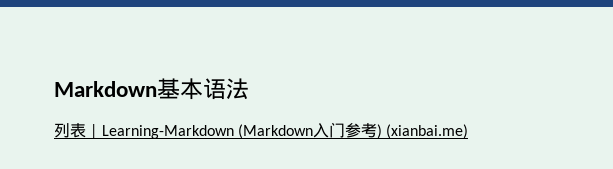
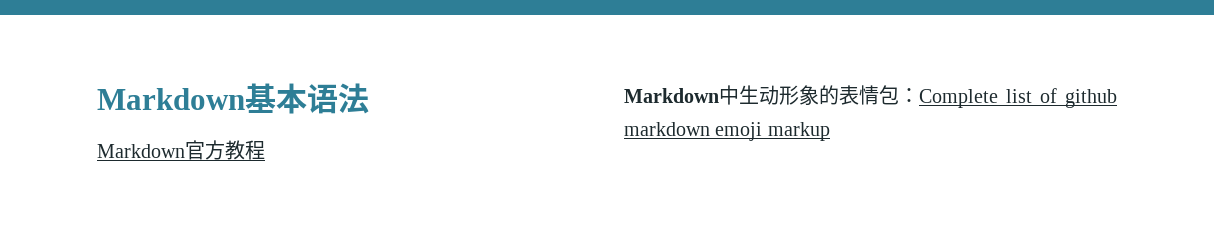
[54,122,469,139] 列表 | Learning-Markdown (Markdown入门参考) (xianbai.me) -> [97,140,265,160] [624,85,1117,108] [624,122,830,141] Markdown官方教程 // Markdown中生动形象的表情包：Complete list of github markdown emoji markup

